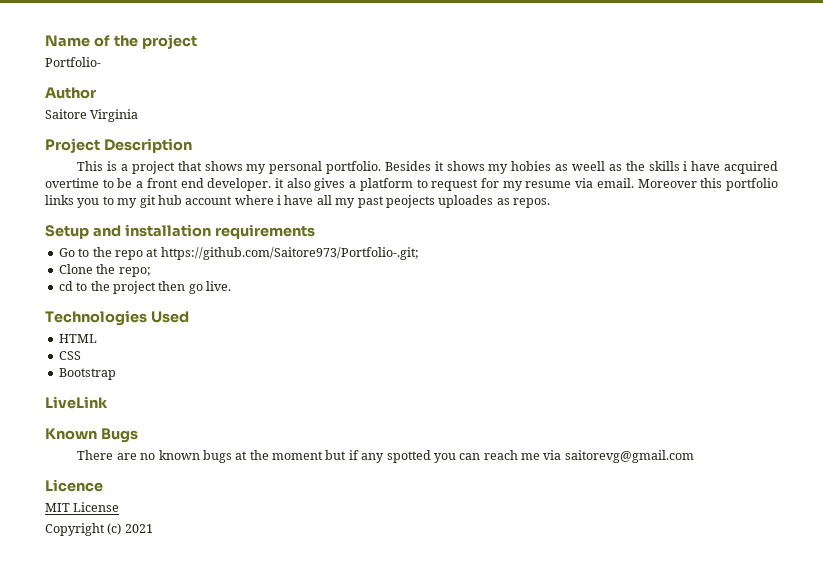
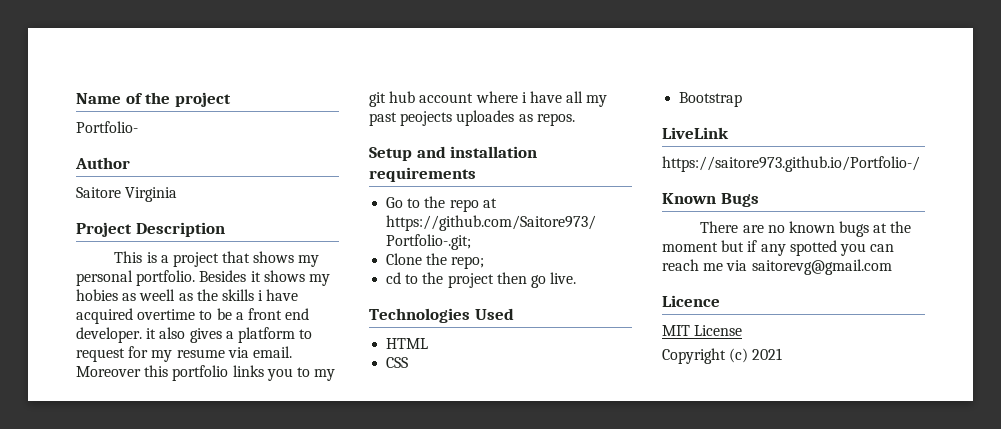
(108, 402) none -> [662,156,920,172] // https://saitore973.github.io/Portfolio-/

